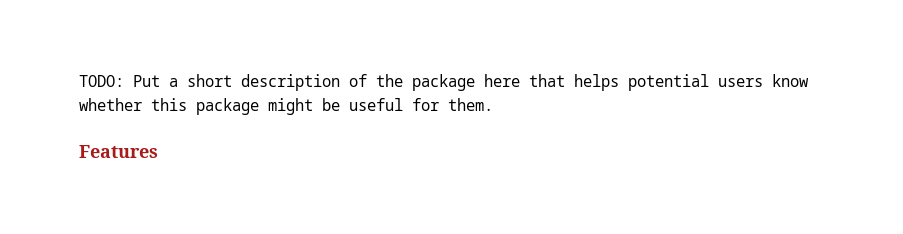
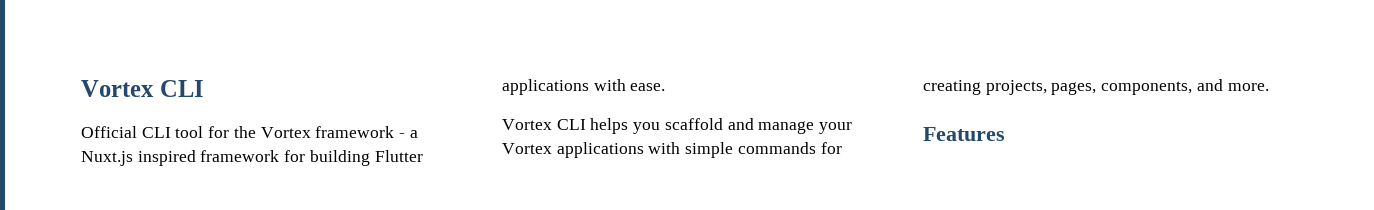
[79,74,809,91] [79,98,493,115] TODO: Put a short description of the package here that helps potential users know whether this package might be useful for them. -> [81,80,204,97] [81,126,418,138] [81,150,423,166] [502,79,666,95] [502,118,853,134] [502,142,842,158] [923,79,1269,95] Vortex CLI // Official CLI tool for the Vortex framework - a Nuxt.js inspired framework for building Flutter applications with ease. // Vortex CLI helps you scaffold and manage your Vortex applications with simple commands for creating projects, pages, components, and more.

